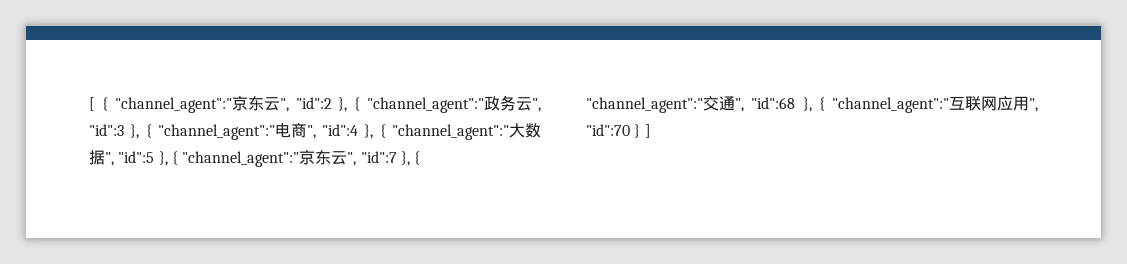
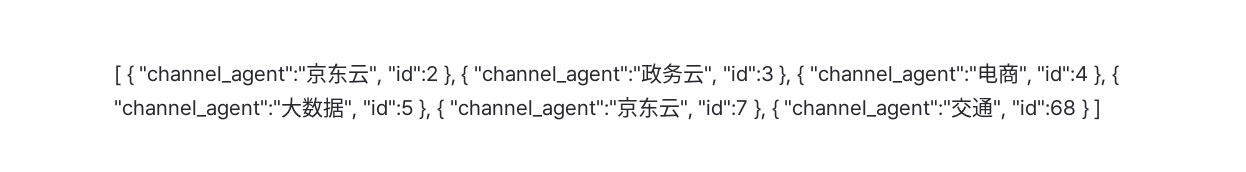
[802,96,1038,113] [586,124,630,136] }, { "channel_agent":"互联网应用", "id":70 -> (1077, 107) none

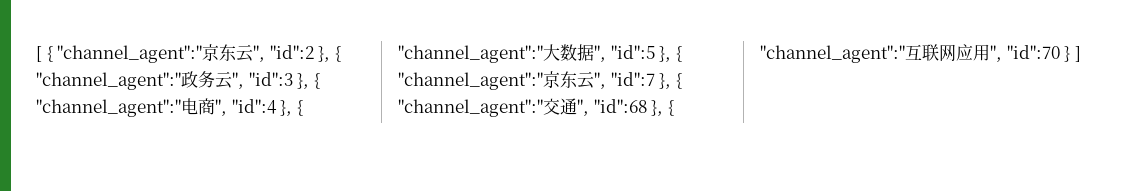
(1077, 107) none -> [651,100,674,116] [760,44,1060,63] }, { "channel_agent":"互联网应用", "id":70

